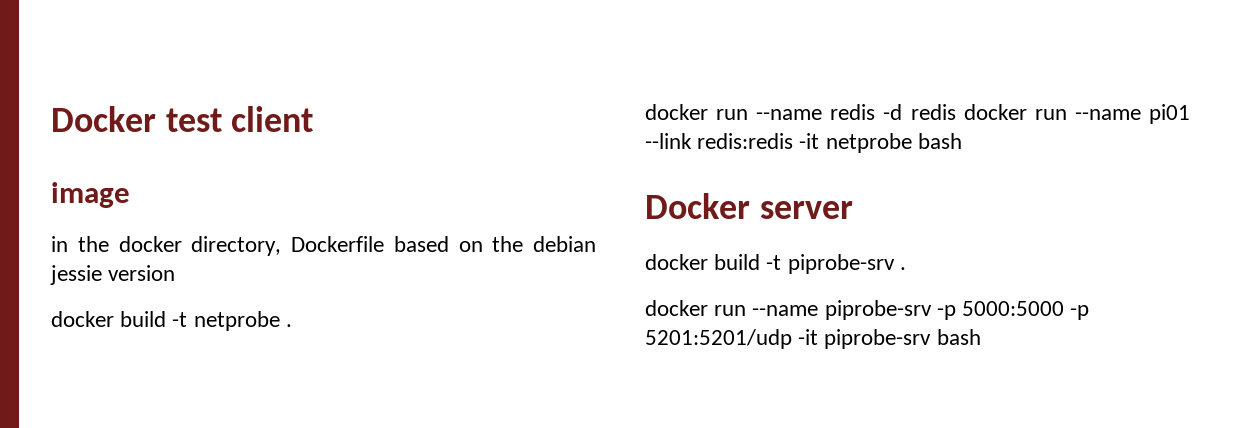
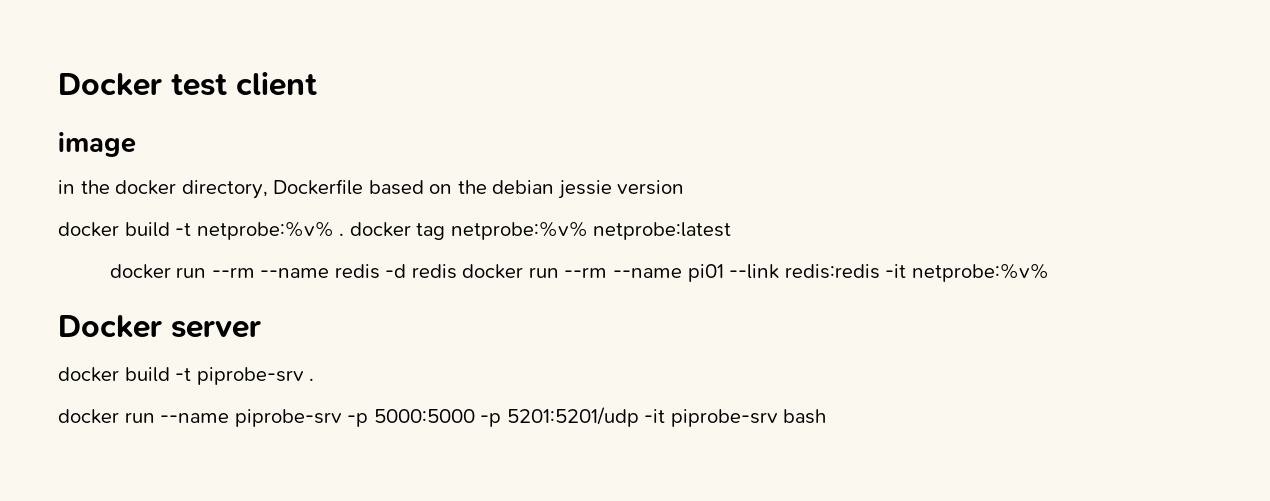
[193,311,292,331] [645,104,749,120] netprobe . // docker run -> [196,221,732,240] [109,264,255,279] netprobe:%v% . docker tag netprobe:%v% netprobe:latest // docker run --rm
(1067, 114) none -> [564,267,608,278] --rm
[825,133,962,153] netprobe bash -> [911,263,1049,282] netprobe:%v%

